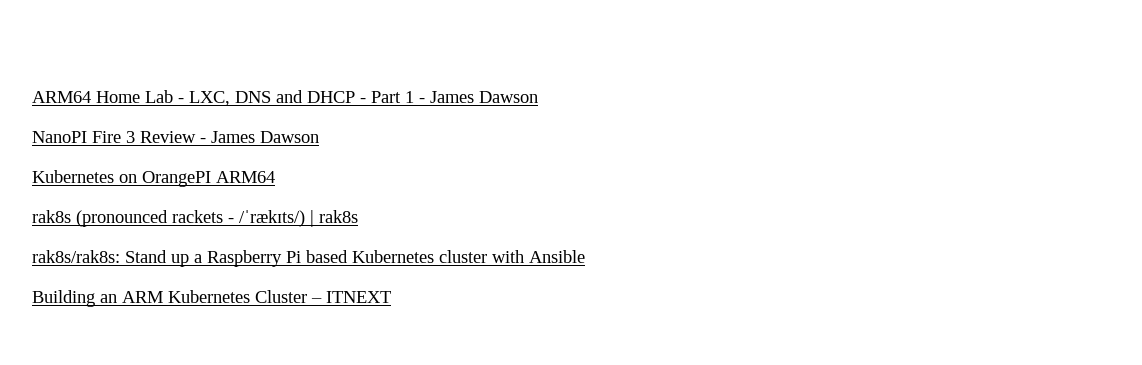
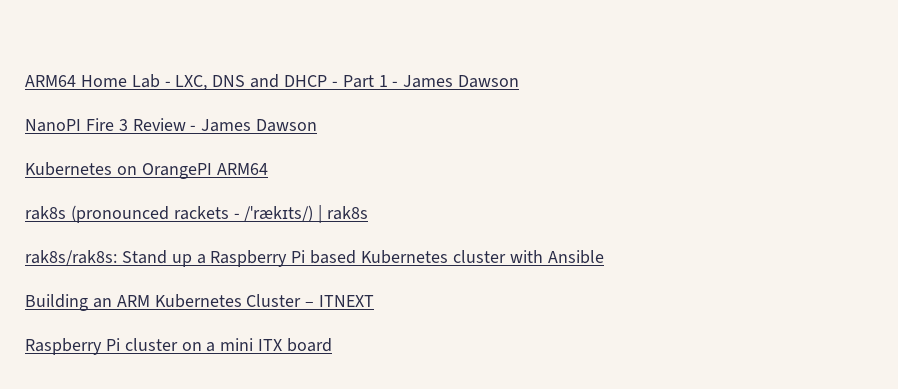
(391, 297) none -> [25,338,333,355] // Raspberry Pi cluster on a mini ITX board

